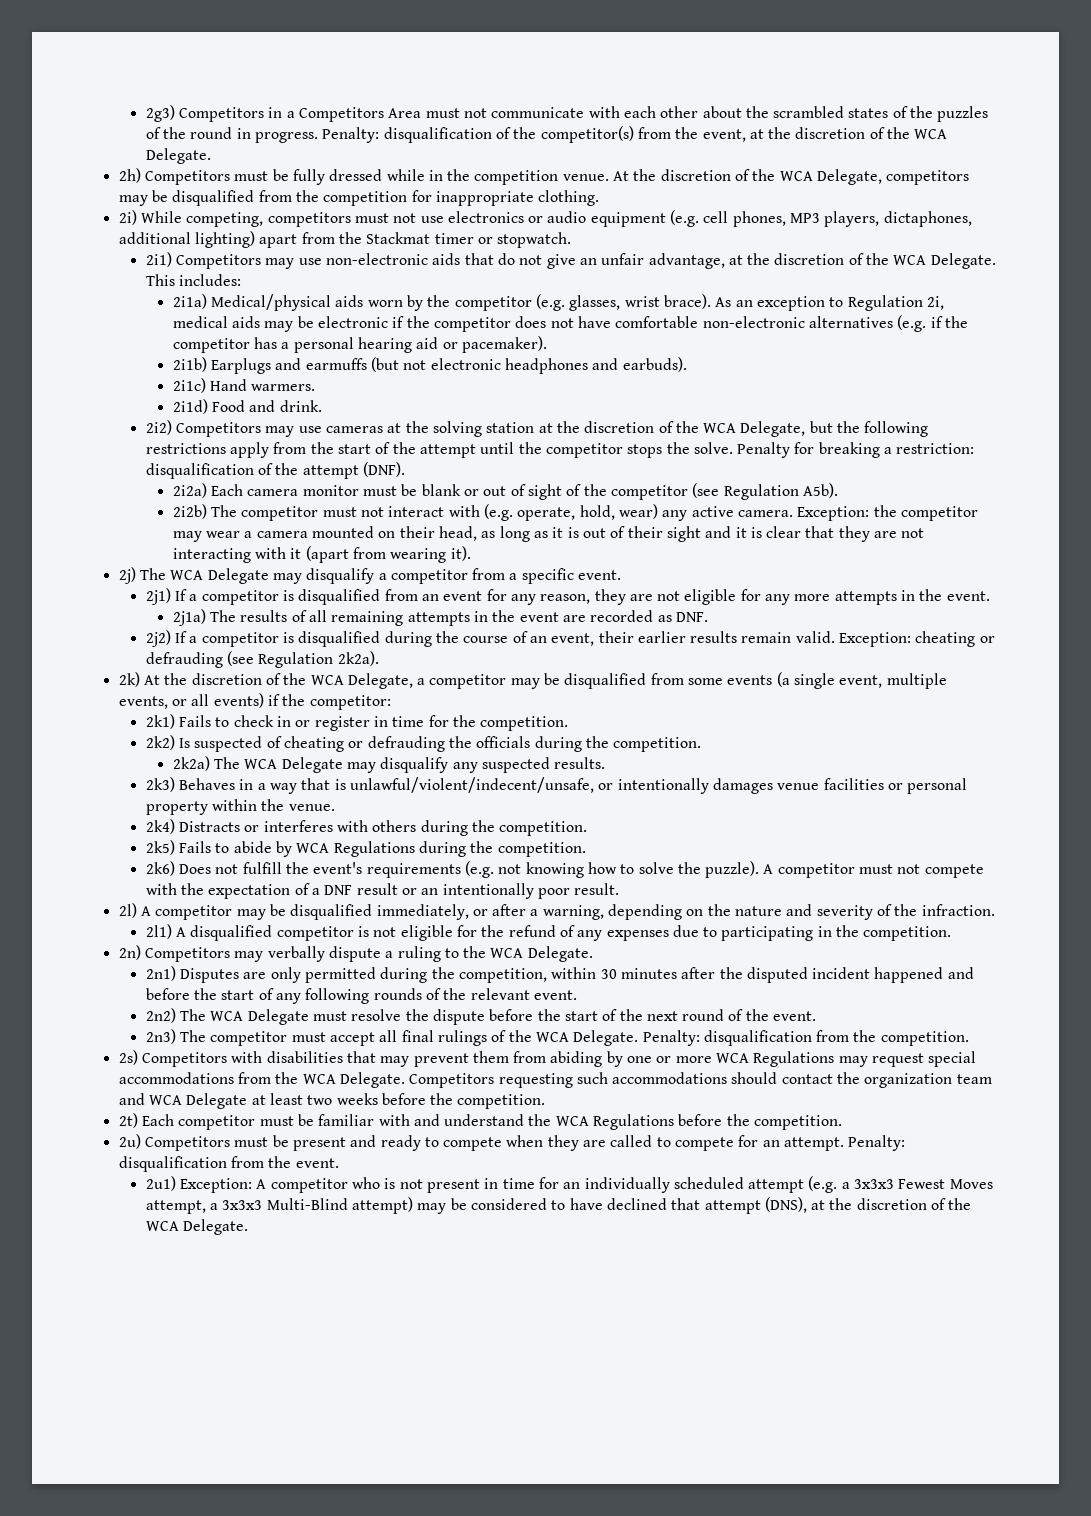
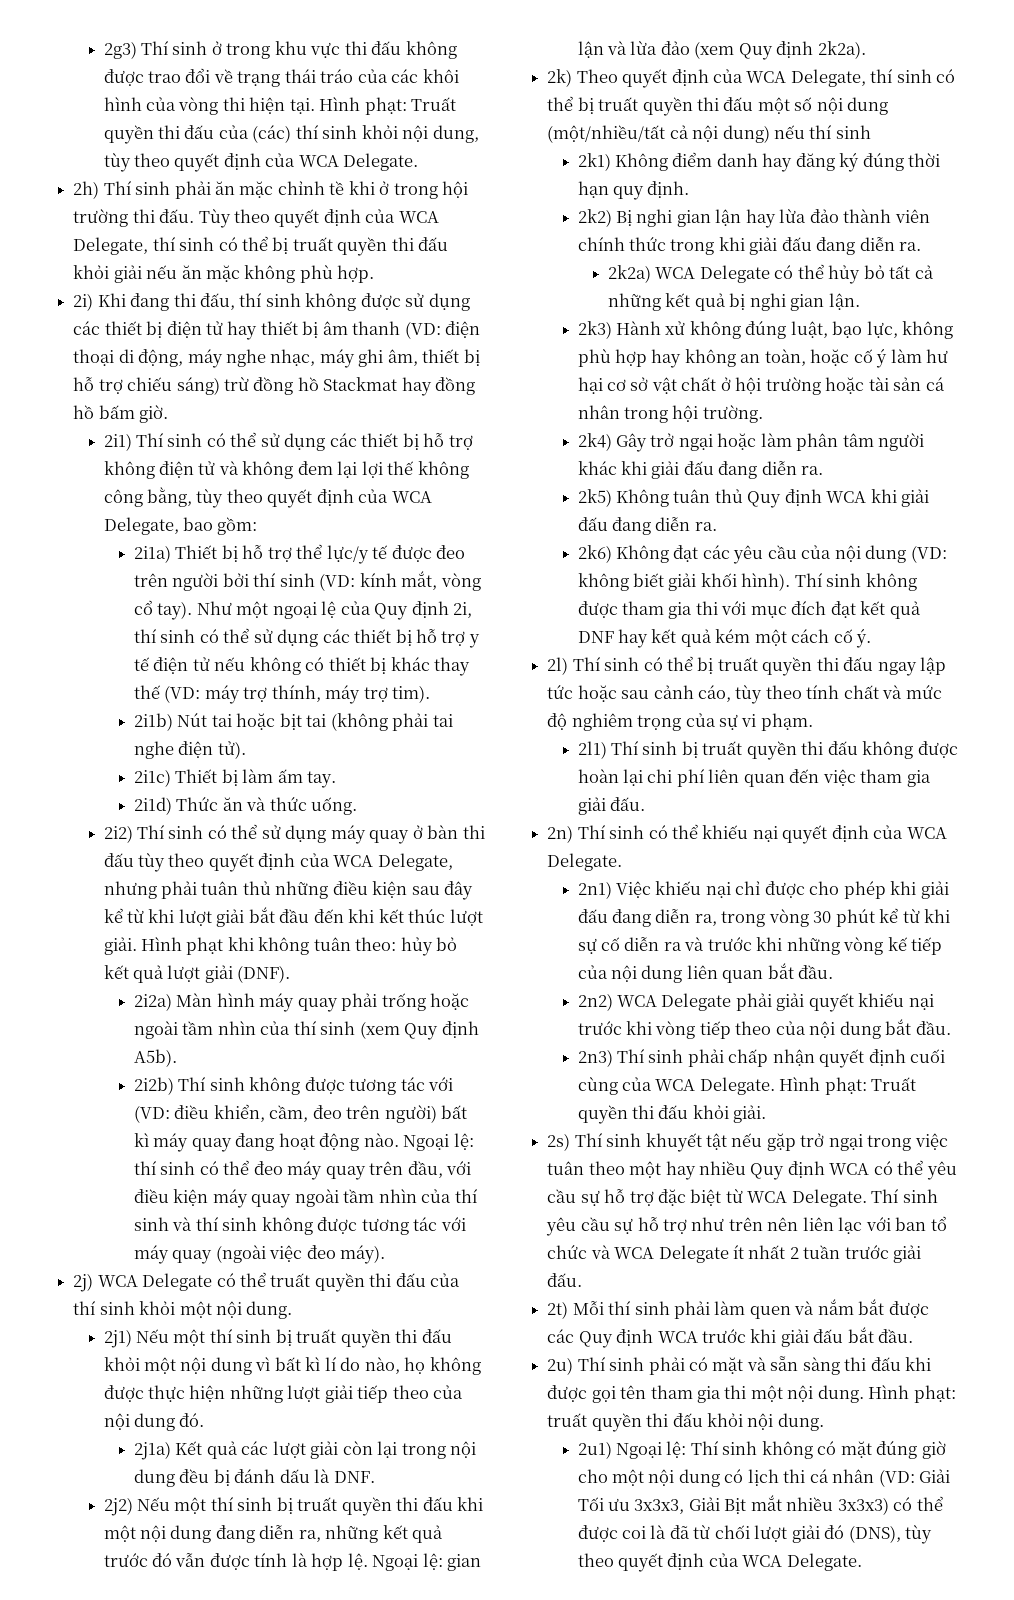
[178,106,989,122] [145,126,948,143] [145,148,211,164] [118,168,970,185] [118,190,600,206] [118,210,972,227] [118,231,572,248] [145,252,996,269] [145,274,241,286] [172,294,944,311] [172,315,968,332] [172,336,547,353] [172,357,687,374] [172,378,316,393] [172,399,322,414] [145,420,929,437] [145,442,975,458] [145,462,405,479] [172,483,838,500] [172,504,978,521] [172,526,925,542] [172,546,471,563] Competitors in a Competitors Area must not communicate with each other about the scrambled states of the puzzles of the round in progress. Penalty: disqualification of the competitor(s) from the event, at the discretion of the WCA Delegate. // 2h) Competitors must be fully dressed while in the competition venue. At the discretion of the WCA Delegate, competitors may be disqualified from the competition for inappropriate clothing. // 2i) While competing, competitors must not use electronics or audio equipment (e.g. cell phones, MP3 players, dictaphones, additional lighting) apart from the Stackmat timer or stopwatch. // 2i1) Competitors may use non-electronic aids that do not give an unfair advantage, at the discretion of the WCA Delegate. This includes: // 2i1a) Medical/physical aids worn by the competitor (e.g. glasses, wrist brace). As an exception to Regulation 2i, medical aids may be electronic if the competitor does not have comfortable non-electronic alternatives (e.g. if the competitor has a personal hearing aid or pacemaker). // 2i1b) Earplugs and earmuffs (but not electronic headphones and earbuds). // 2i1c) Hand warmers. // 2i1d) Food and drink. // 2i2) Competitors may use cameras at the solving station at the discretion of the WCA Delegate, but the following restrictions apply from the start of the attempt until the competitor stops the solve. Penalty for breaking a restriction: disqualification of the attempt (DNF). // 2i2a) Each camera monitor must be blank or out of sight of the competitor (see Regulation A5b). // 2i2b) The competitor must not interact with (e.g. operate, hold, wear) any active camera. Exception: the competitor may wear a camera mounted on their head, as long as it is out of their sight and it is clear that they are not interacting with it (apart from wearing it). -> [140,41,457,59] [103,68,459,87] [103,97,457,115] [103,125,479,144] [103,153,419,172] [73,181,469,199] [73,209,439,228] [73,236,449,256] [73,265,375,283] [73,293,470,311] [73,321,481,340] [73,349,480,368] [73,377,476,396] [73,405,169,423] [103,432,473,451] [103,461,469,479] [103,487,432,508] [103,517,258,535] [133,544,466,564] [133,571,481,591] [133,600,473,620] [133,628,480,648] [133,657,471,676] [133,685,431,704] [133,713,453,731] [133,741,246,759] [133,769,337,788] [133,797,358,815] [103,824,485,844] [103,853,453,872] [103,881,474,900] [103,907,483,927] [103,937,458,956] [103,965,291,983] [133,993,470,1012] [133,1021,479,1040] [133,1049,177,1067] [133,1077,454,1095] [133,1104,468,1123] [133,1133,474,1152] [133,1160,472,1180] [133,1189,477,1208] [133,1217,466,1235] [133,1245,386,1264] Thí sinh ở trong khu vực thi đấu không được trao đổi về trạng thái tráo của các khôi hình của vòng thi hiện tại. Hình phạt: Truất quyền thi đấu của (các) thí sinh khỏi nội dung, tùy theo quyết định của WCA Delegate. // 2h) Thí sinh phải ăn mặc chỉnh tề khi ở trong hội trường thi đấu. Tùy theo quyết định của WCA Delegate, thí sinh có thể bị truất quyền thi đấu khỏi giải nếu ăn mặc không phù hợp. // 2i) Khi đang thi đấu, thí sinh không được sử dụng các thiết bị điện tử hay thiết bị âm thanh (VD: điện thoại di động, máy nghe nhạc, máy ghi âm, thiết bị hỗ trợ chiếu sáng) trừ đồng hồ Stackmat hay đồng hồ bấm giờ. // 2i1) Thí sinh có thể sử dụng các thiết bị hỗ trợ không điện tử và không đem lại lợi thế không công bằng, tùy theo quyết định của WCA Delegate, bao gồm: // 2i1a) Thiết bị hỗ trợ thể lực/y tế được đeo trên người bởi thí sinh (VD: kính mắt, vòng cổ tay). Như một ngoại lệ của Quy định 2i, thí sinh có thể sử dụng các thiết bị hỗ trợ y tế điện tử nếu không có thiết bị khác thay thế (VD: máy trợ thính, máy trợ tim). // 2i1b) Nút tai hoặc bịt tai (không phải tai nghe điện tử). // 2i1c) Thiết bị làm ấm tay. // 2i1d) Thức ăn và thức uống. // 2i2) Thí sinh có thể sử dụng máy quay ở bàn thi đấu tùy theo quyết định của WCA Delegate, nhưng phải tuân thủ những điều kiện sau đây kể từ khi lượt giải bắt đầu đến khi kết thúc lượt giải. Hình phạt khi không tuân theo: hủy bỏ kết quả lượt giải (DNF). // 2i2a) Màn hình máy quay phải trống hoặc ngoài tầm nhìn của thí sinh (xem Quy định A5b). // 2i2b) Thí sinh không được tương tác với (VD: điều khiển, cầm, đeo trên người) bất kì máy quay đang hoạt động nào. Ngoại lệ: thí sinh có thể đeo máy quay trên đầu, với điều kiện máy quay ngoài tầm nhìn của thí sinh và thí sinh không được tương tác với máy quay (ngoài việc đeo máy).
[139,568,622,584] [145,588,990,605] [172,609,708,626] [145,630,995,647] [145,651,379,668] [118,672,947,689] [118,693,391,710] [145,714,569,731] [145,735,702,752] The WCA Delegate may disqualify a competitor from a specific event. // 2j1) If a competitor is disqualified from an event for any reason, they are not eligible for any more attempts in the event. // 2j1a) The results of all remaining attempts in the event are recorded as DNF. // 2j2) If a competitor is disqualified during the course of an event, their earlier results remain valid. Exception: cheating or defrauding (see Regulation 2k2a). // 2k) At the discretion of the WCA Delegate, a competitor may be disqualified from some events (a single event, multiple events, or all events) if the competitor: // 2k1) Fails to check in or register in time for the competition. // 2k2) Is suspected of cheating or defrauding the officials during the competition. -> [97,1272,461,1292] [73,1301,293,1319] [103,1329,452,1348] [103,1357,481,1375] [103,1385,464,1403] [103,1413,205,1431] [133,1441,477,1460] [133,1469,375,1487] [103,1497,484,1516] [103,1525,444,1543] [103,1553,482,1571] [577,41,866,60] [547,69,956,88] [547,96,889,116] [547,125,871,143] [577,152,941,172] [577,181,690,200] [577,209,930,228] [577,237,922,255] WCA Delegate có thể truất quyền thi đấu của thí sinh khỏi một nội dung. // 2j1) Nếu một thí sinh bị truất quyền thi đấu khỏi một nội dung vì bất kì lí do nào, họ không được thực hiện những lượt giải tiếp theo của nội dung đó. // 2j1a) Kết quả các lượt giải còn lại trong nội dung đều bị đánh dấu là DNF. // 2j2) Nếu một thí sinh bị truất quyền thi đấu khi một nội dung đang diễn ra, những kết quả trước đó vẫn được tính là hợp lệ. Ngoại lệ: gian lận và lừa đảo (xem Quy định 2k2a). // 2k) Theo quyết định của WCA Delegate, thí sinh có thể bị truất quyền thi đấu một số nội dung (một/nhiều/tất cả nội dung) nếu thí sinh // 2k1) Không điểm danh hay đăng ký đúng thời hạn quy định. // 2k2) Bị nghi gian lận hay lừa đảo thành viên chính thức trong khi giải đấu đang diễn ra.
[214,757,606,773] [145,777,968,794] [145,799,335,815] [145,819,588,836] [145,840,586,857] [145,861,984,878] [145,883,620,899] [118,903,995,920] [145,924,952,941] [118,945,593,962] [145,966,974,983] [145,988,577,1004] The WCA Delegate may disqualify any suspected results. // 2k3) Behaves in a way that is unlawful/violent/indecent/unsafe, or intentionally damages venue facilities or personal property within the venue. // 2k4) Distracts or interferes with others during the competition. // 2k5) Fails to abide by WCA Regulations during the competition. // 2k6) Does not fulfill the event's requirements (e.g. not knowing how to solve the puzzle). A competitor must not compete with the expectation of a DNF result or an intentionally poor result. // 2l) A competitor may be disqualified immediately, or after a warning, depending on the nature and severity of the infraction. // 2l1) A disqualified competitor is not eligible for the refund of any expenses due to participating in the competition. // 2n) Competitors may verbally dispute a ruling to the WCA Delegate. // 2n1) Disputes are only permitted during the competition, within 30 minutes after the disputed incident happened and before the start of any following rounds of the relevant event. -> [655,264,934,284] [607,293,860,311] [577,321,954,339] [577,349,949,368] [577,377,945,395] [577,405,763,423] [577,433,925,452] [577,461,824,479] [577,489,930,508] [577,517,717,535] [577,545,947,564] [577,573,917,591] [577,601,921,619] [577,629,872,648] [547,656,947,676] [547,685,942,704] [547,713,813,731] [577,741,958,760] [577,769,931,787] [577,797,645,815] [547,824,947,844] [547,853,623,871] [577,881,949,899] [577,908,951,927] [577,937,943,955] [577,963,834,983] WCA Delegate có thể hủy bỏ tất cả những kết quả bị nghi gian lận. // 2k3) Hành xử không đúng luật, bạo lực, không phù hợp hay không an toàn, hoặc cố ý làm hư hại cơ sở vật chất ở hội trường hoặc tài sản cá nhân trong hội trường. // 2k4) Gây trở ngại hoặc làm phân tâm người khác khi giải đấu đang diễn ra. // 2k5) Không tuân thủ Quy định WCA khi giải đấu đang diễn ra. // 2k6) Không đạt các yêu cầu của nội dung (VD: không biết giải khối hình). Thí sinh không được tham gia thi với mục đích đạt kết quả DNF hay kết quả kém một cách cố ý. // 2l) Thí sinh có thể bị truất quyền thi đấu ngay lập tức hoặc sau cảnh cáo, tùy theo tính chất và mức độ nghiêm trọng của sự vi phạm. // 2l1) Thí sinh bị truất quyền thi đấu không được hoàn lại chi phí liên quan đến việc tham gia giải đấu. // 2n) Thí sinh có thể khiếu nại quyết định của WCA Delegate. // 2n1) Việc khiếu nại chỉ được cho phép khi giải đấu đang diễn ra, trong vòng 30 phút kể từ khi sự cố diễn ra và trước khi những vòng kế tiếp của nội dung liên quan bắt đầu.
[179,1009,817,1025] [145,1029,969,1046] [118,1050,977,1067] [118,1072,992,1088] [118,1093,546,1109] [118,1113,843,1130] [118,1134,906,1151] [118,1156,339,1172] [145,1176,993,1193] [145,1197,972,1214] The WCA Delegate must resolve the dispute before the start of the next round of the event. // 2n3) The competitor must accept all final rulings of the WCA Delegate. Penalty: disqualification from the competition. // 2s) Competitors with disabilities that may prevent them from abiding by one or more WCA Regulations may request special accommodations from the WCA Delegate. Competitors requesting such accommodations should contact the organization team and WCA Delegate at least two weeks before the competition. // 2t) Each competitor must be familiar with and understand the WCA Regulations before the competition. // 2u) Competitors must be present and ready to compete when they are called to compete for an attempt. Penalty: disqualification from the event. // 2u1) Exception: A competitor who is not present in time for an individually scheduled attempt (e.g. a 3x3x3 Fewest Moves attempt, a 3x3x3 Multi-Blind attempt) may be considered to have declined that attempt (DNS), at the discretion of the -> [616,993,934,1012] [577,1019,951,1039] [577,1049,946,1068] [577,1077,917,1095] [577,1105,767,1124] [547,1133,948,1152] [547,1160,957,1180] [547,1189,938,1207] [546,1216,947,1236] [547,1245,922,1263] [547,1273,583,1287] [547,1299,929,1319] [547,1327,914,1348] [547,1356,932,1375] [547,1385,956,1403] [547,1413,824,1432] [577,1441,946,1459] [577,1469,951,1487] [577,1495,943,1515] [577,1525,933,1544] [577,1553,739,1572] WCA Delegate phải giải quyết khiếu nại trước khi vòng tiếp theo của nội dung bắt đầu. // 2n3) Thí sinh phải chấp nhận quyết định cuối cùng của WCA Delegate. Hình phạt: Truất quyền thi đấu khỏi giải. // 2s) Thí sinh khuyết tật nếu gặp trở ngại trong việc tuân theo một hay nhiều Quy định WCA có thể yêu cầu sự hỗ trợ đặc biệt từ WCA Delegate. Thí sinh yêu cầu sự hỗ trợ như trên nên liên lạc với ban tổ chức và WCA Delegate ít nhất 2 tuần trước giải đấu. // 2t) Mỗi thí sinh phải làm quen và nắm bắt được các Quy định WCA trước khi giải đấu bắt đầu. // 2u) Thí sinh phải có mặt và sẵn sàng thi đấu khi được gọi tên tham gia thi một nội dung. Hình phạt: truất quyền thi đấu khỏi nội dung. // 2u1) Ngoại lệ: Thí sinh không có mặt đúng giờ cho một nội dung có lịch thi cá nhân (VD: Giải Tối ưu 3x3x3, Giải Bịt mắt nhiều 3x3x3) có thể được coi là đã từ chối lượt giải đó (DNS), tùy theo quyết định của

